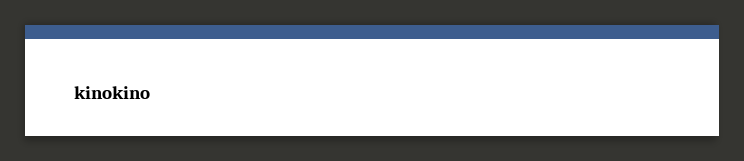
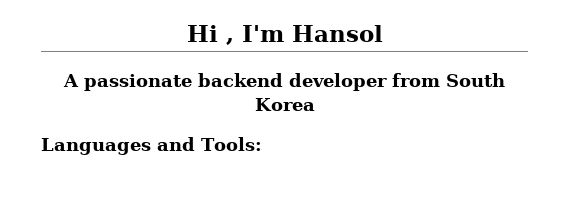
[74,86,150,99] kinokino -> [186,25,383,45] [63,73,505,91] [254,98,315,111] [41,137,262,155] Hi , I'm Hansol // A passionate backend developer from South Korea // Languages and Tools:

